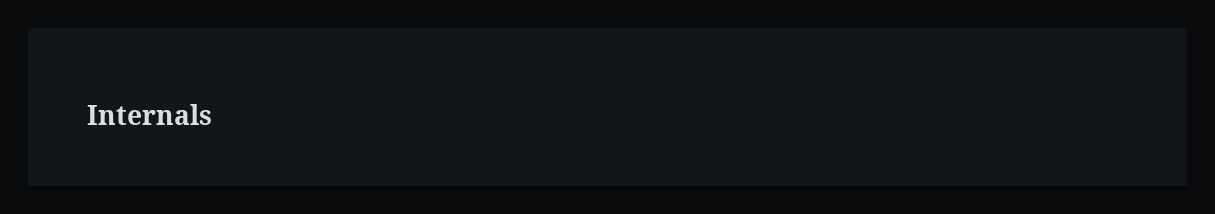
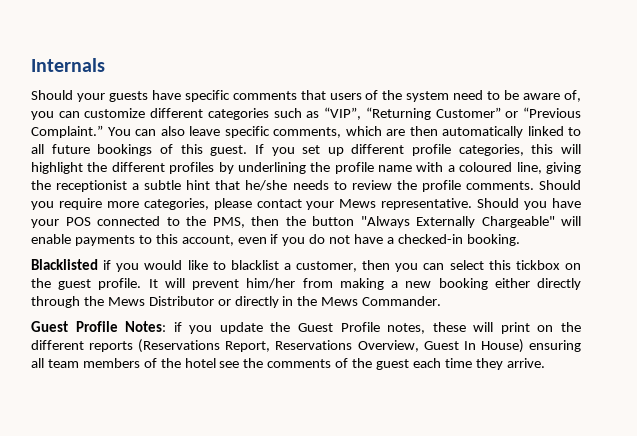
(212, 114) none -> [31,90,581,102] [31,107,582,120] [31,125,581,138] [31,144,582,156] [31,162,581,174] [31,180,582,192] [31,198,581,210] [31,216,581,228] [31,234,520,246] [31,259,581,272] [31,278,581,290] [31,296,442,308] [31,321,581,334] [31,339,581,353] [31,358,545,370] // Should your guests have specific comments that users of the system need to be aware of, you can customize different categories such as “VIP”, “Returning Customer” or “Previous Complaint.” You can also leave specific comments, which are then automatically linked to all future bookings of this guest. If you set up different profile categories, this will highlight the different profiles by underlining the profile name with a coloured line, giving the receptionist a subtle hint that he/she needs to review the profile comments. Should you require more categories, please contact your Mews representative. Should you have your POS connected to the PMS, then the button "Always Externally Chargeable" will enable payments to this account, even if you do not have a checked-in booking. // Blacklisted if you would like to blacklist a customer, then you can select this tickbox on the guest profile. It will prevent him/her from making a new booking either directly through the Mews Distributor or directly in the Mews Commander. // Guest Profile Notes: if you update the Guest Profile notes, these will print on the different reports (Reservations Report, Reservations Overview, Guest In House) ensuring all team members of the hotel see the comments of the guest each time they arrive.

